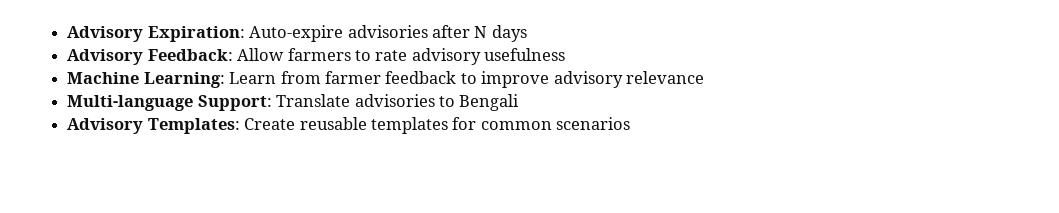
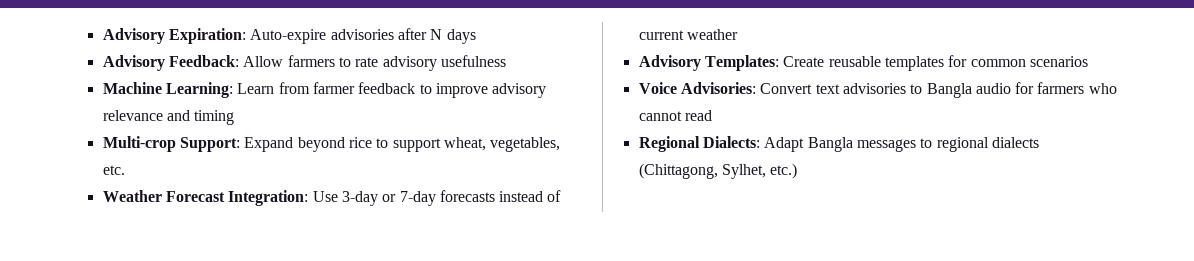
[67,94,520,111] // Multi-language Support: Translate advisories to Bengali -> [166,110,235,125] [102,136,561,152] [102,165,125,175] [102,190,562,206] [638,29,738,40] and timing // Multi-crop Support: Expand beyond rice to support wheat, vegetables, etc. // Weather Forecast Integration: Use 3-day or 7-day forecasts instead of current weather
(631, 123) none -> [638,82,1117,98] [638,110,712,121] [638,136,1039,152] [638,163,798,179] // Voice Advisories: Convert text advisories to Bangla audio for farmers who cannot read // Regional Dialects: Adapt Bangla messages to regional dialects (Chittagong, Sylhet, etc.)

